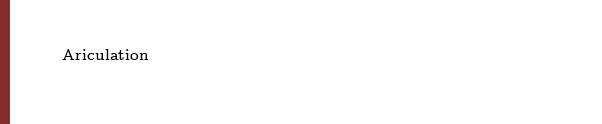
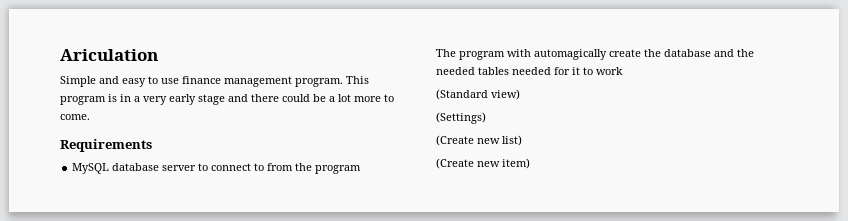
(149, 54) none -> [60,76,369,87] [60,94,394,105] [60,114,90,120] [60,139,152,152] [72,163,362,174] [436,49,754,60] [436,67,623,75] [436,89,520,100] [436,112,486,124] [436,135,522,146] [436,158,530,169] // Simple and easy to use finance management program. This program is in a very early stage and there could be a lot more to come. // Requirements // MySQL database server to connect to from the program // The program with automagically create the database and the needed tables needed for it to work // (Standard view) // (Settings) // (Create new list) // (Create new item)

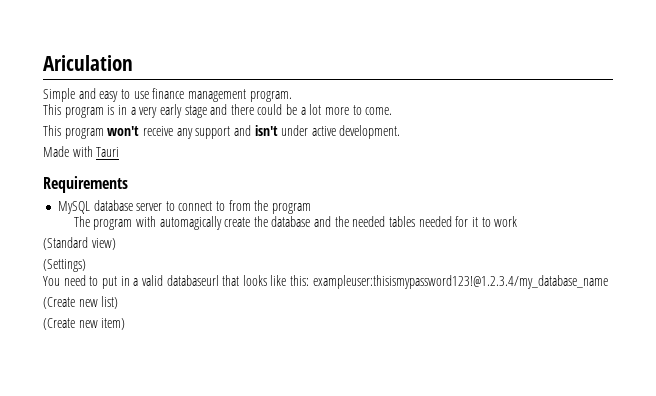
(343, 82) none -> (292, 96) //
(90, 117) none -> [43,125,401,139] [43,146,120,157] // This program won't receive any support and isn't under active development. // Made with Tauri
(486, 118) none -> [43,275,608,289] // You need to put in a valid databaseurl that looks like this: exampleuser:thisismypassword123!@1.2.3.4/my_database_name

